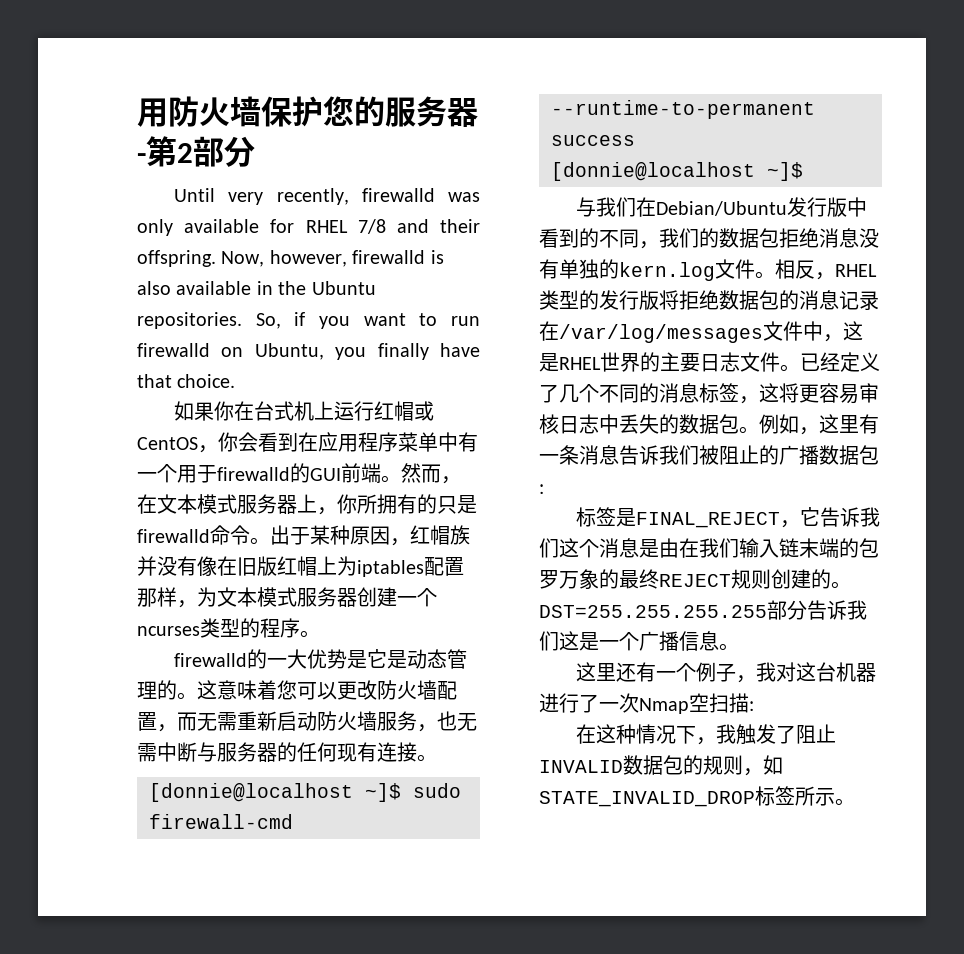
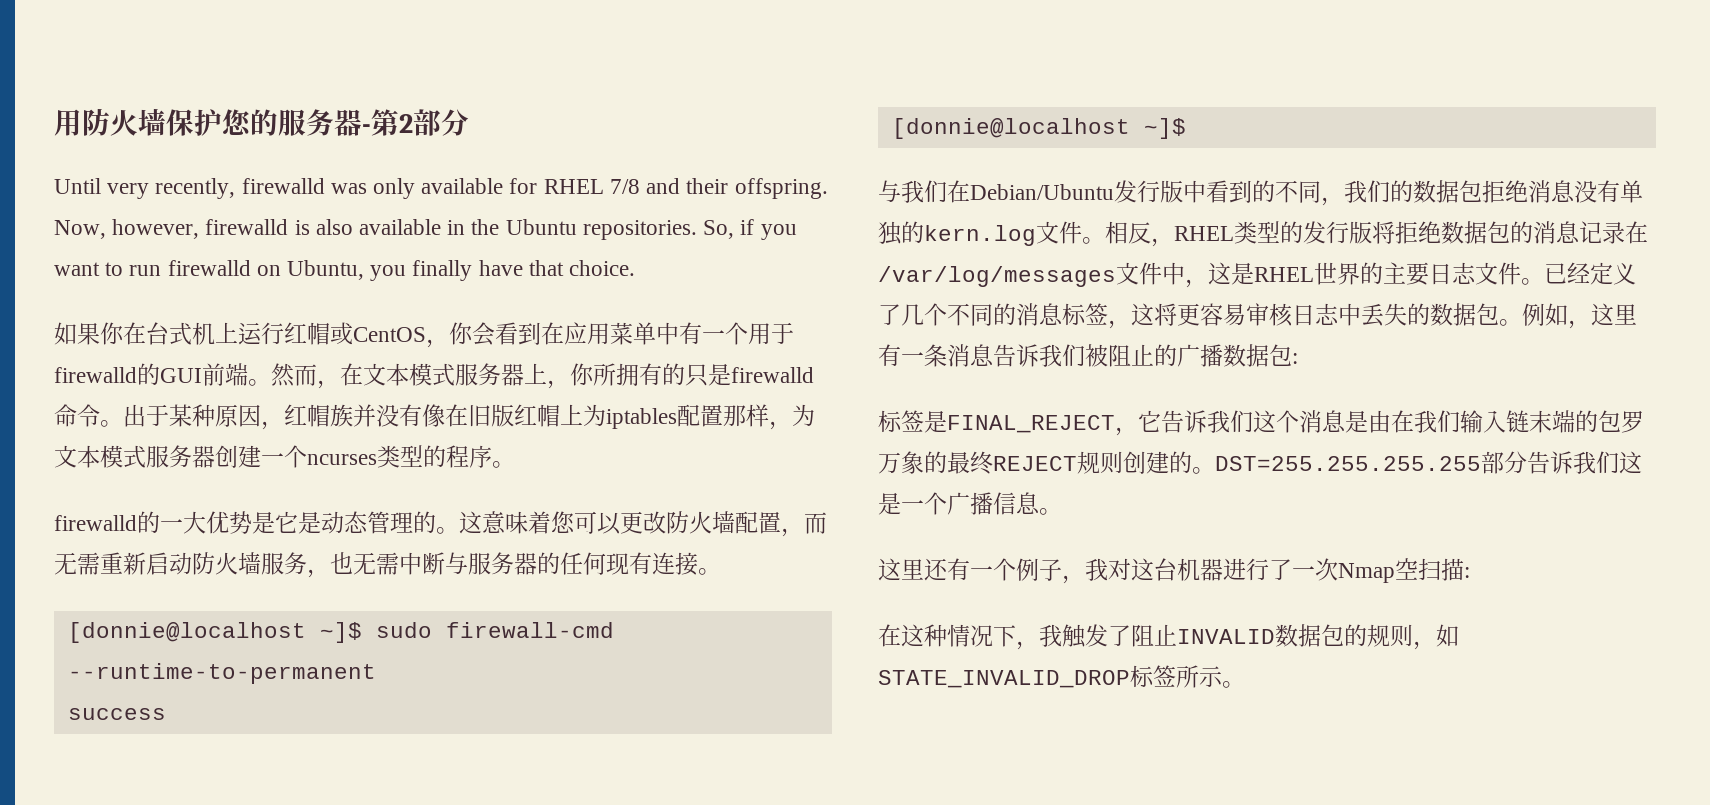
[358,432,398,452] 程序 -> (610, 334) none

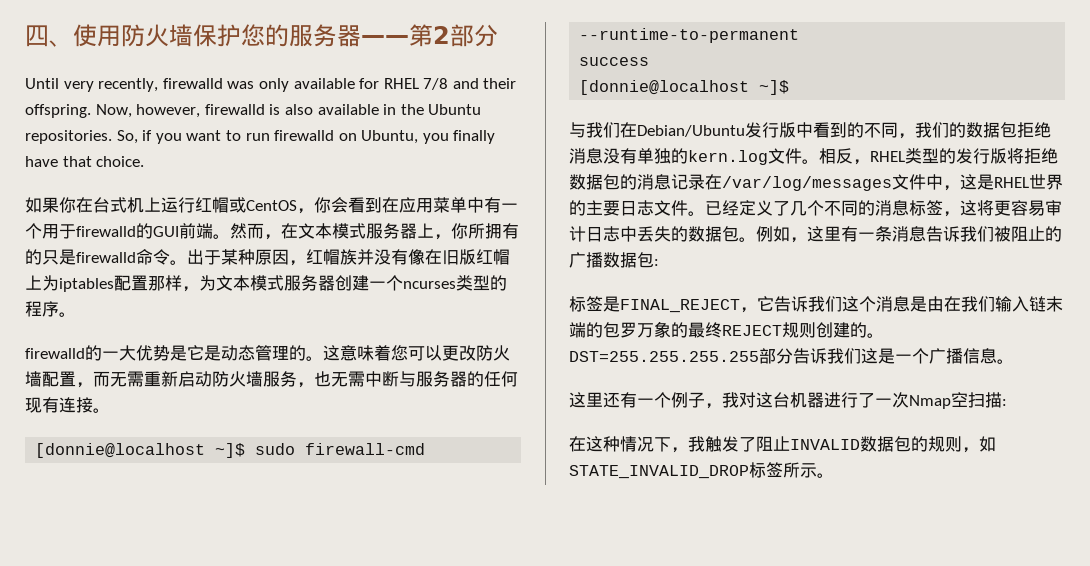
(54, 122) none -> [25,24,97,47] 四、使
[362,124,371,133] - -> [361,35,409,44] ——
[1269,303,1293,327] 核 -> [569,226,586,242] 计

